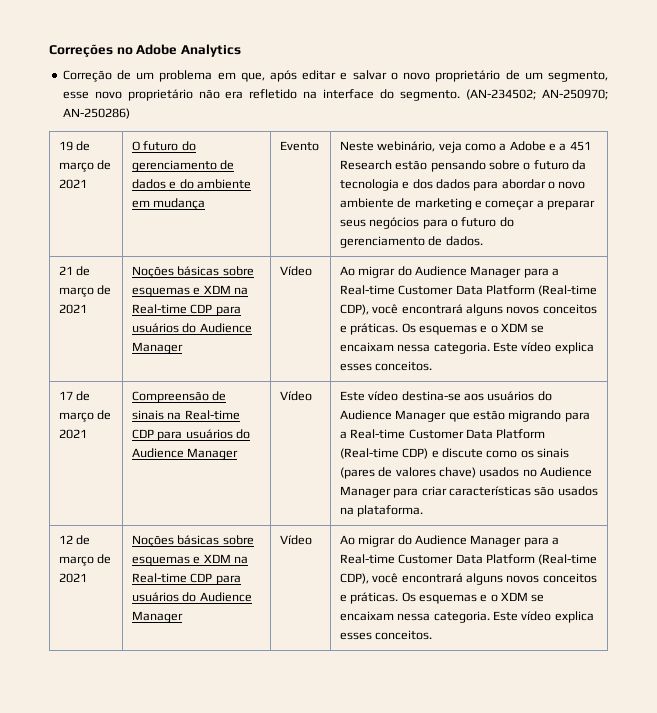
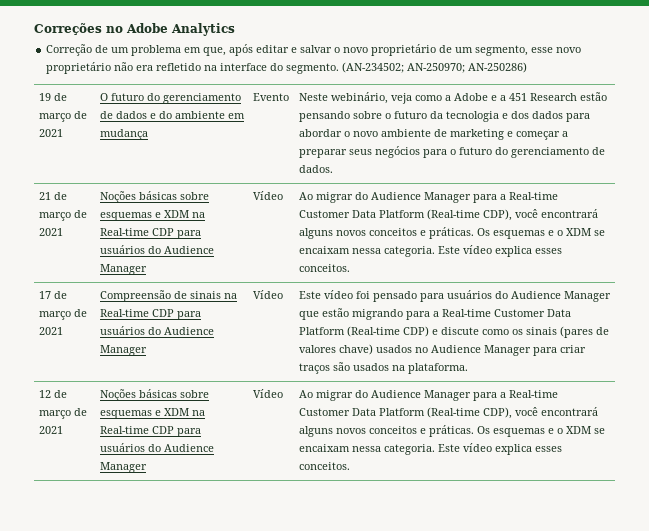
[401,391,484,401] destina-se aos -> [355,291,444,302] foi pensado para
[448,486,531,496] características -> [298,363,330,374] traços

